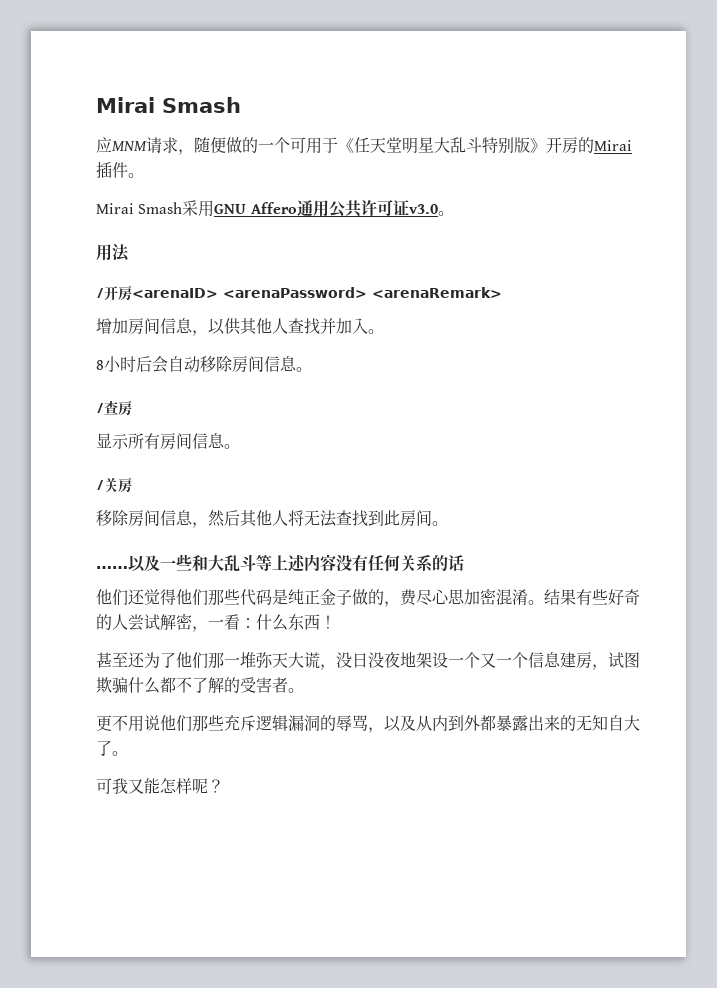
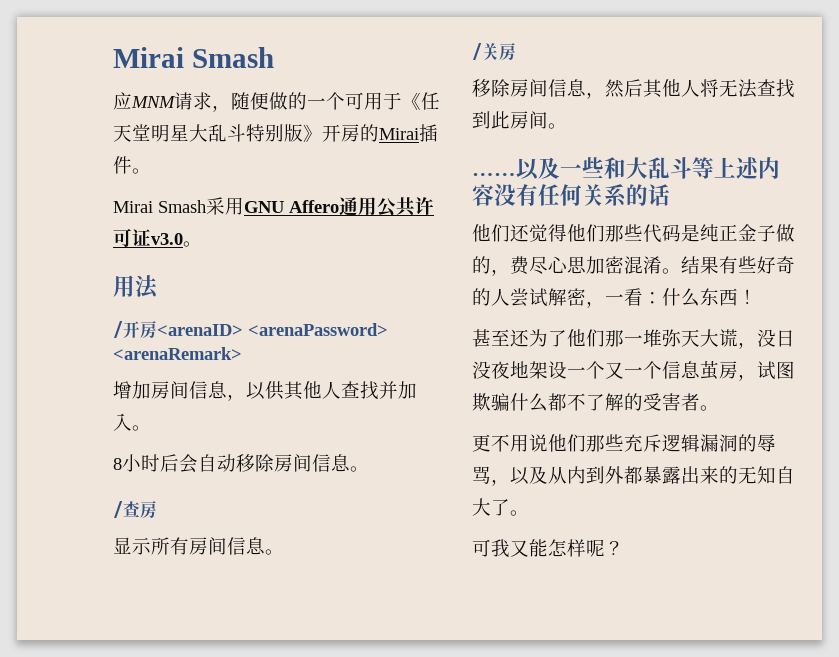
[560,652,576,668] 建 -> [700,360,719,380] 茧

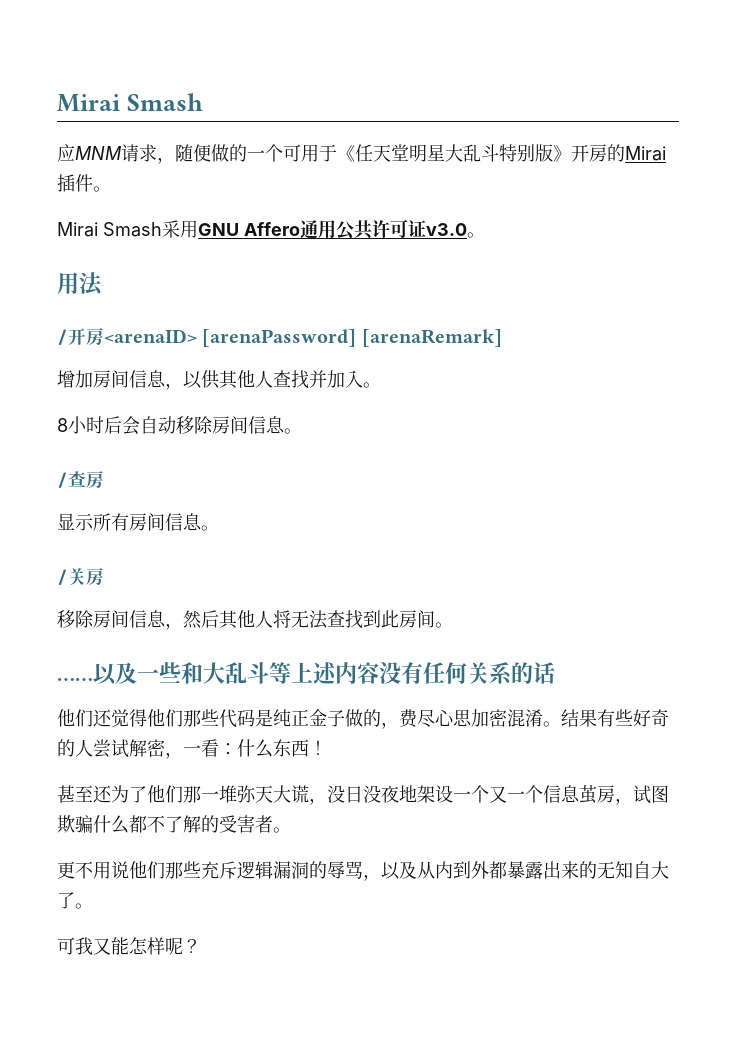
[248,323,388,336] [113,347,242,360] <arenaPassword> <arenaRemark> -> [202,329,502,347] [arenaPassword] [arenaRemark]

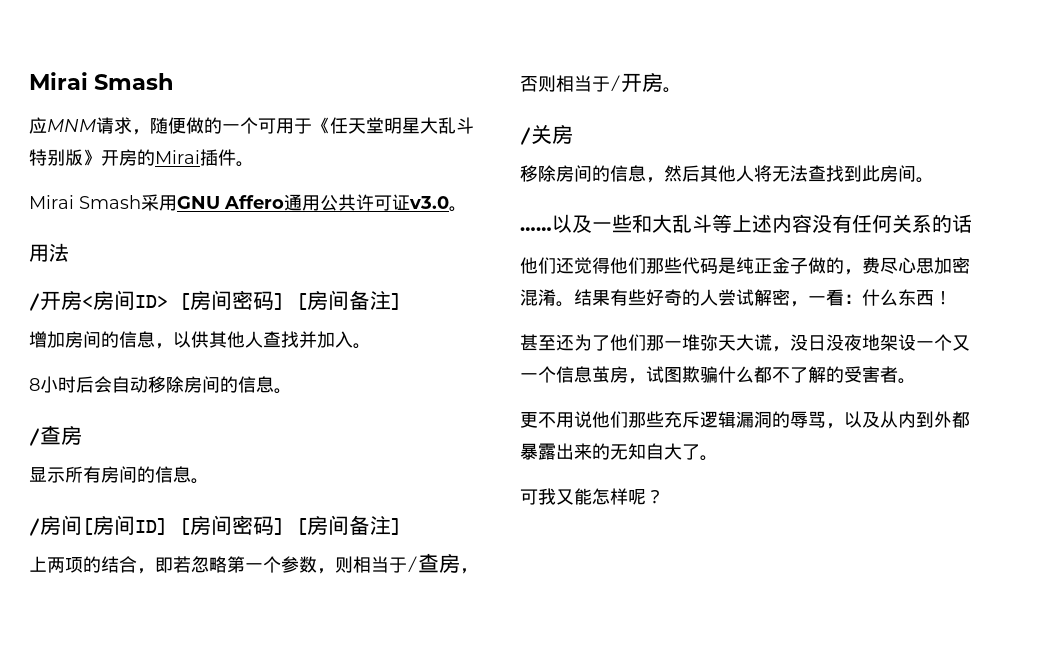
[104,329,502,347] <arenaID> [arenaPassword] [arenaRemark] -> [82,290,402,310] <房间ID> [房间密码] [房间备注]
(129, 379) none -> [101,331,119,348] 的
(248, 425) none -> [220,376,238,393] 的
[165,513,219,531] 信息。 -> [137,466,209,484] [29,515,402,536] [29,553,478,574] [520,73,681,93] 的信息。 // /房间[房间ID] [房间密码] [房间备注] // 上两项的结合，即若忽略第一个参数，则相当于/查房，否则相当于/开房。
(129, 619) none -> [592,165,610,182] 的

